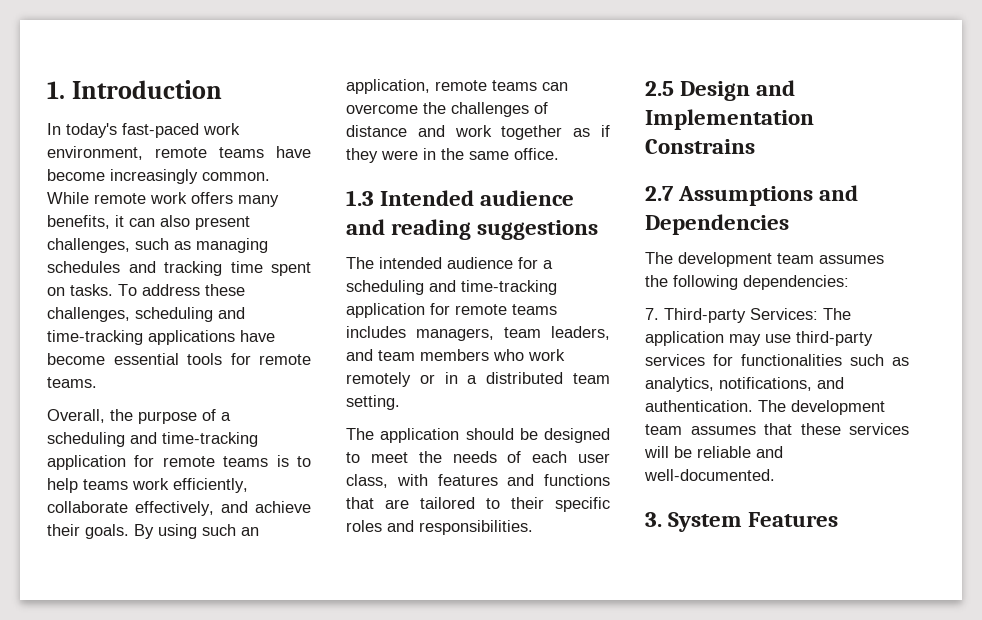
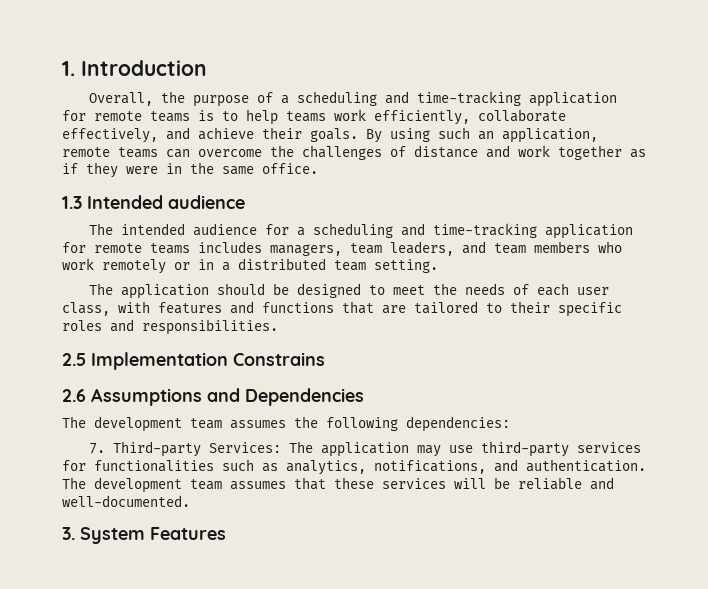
[47,123,240,138] [47,146,311,160] [47,169,270,184] [47,192,279,207] [47,215,250,230] [47,238,268,253] [47,261,311,276] [47,284,245,296] [47,307,245,322] [47,330,275,345] [47,353,311,365] [47,377,97,388] // In today's fast-paced work environment, remote teams have become increasingly common. While remote work offers many benefits, it can also present challenges, such as managing schedules and tracking time spent on tasks. To address these challenges, scheduling and time-tracking applications have become essential tools for remote teams. -> (207, 68) none
[346,219,599,240] and reading suggestions -> (245, 202) none
[680,80,796,101] Design and -> (86, 359) none
[645,186,674,201] 2.7 -> [62,389,86,402] 2.6

